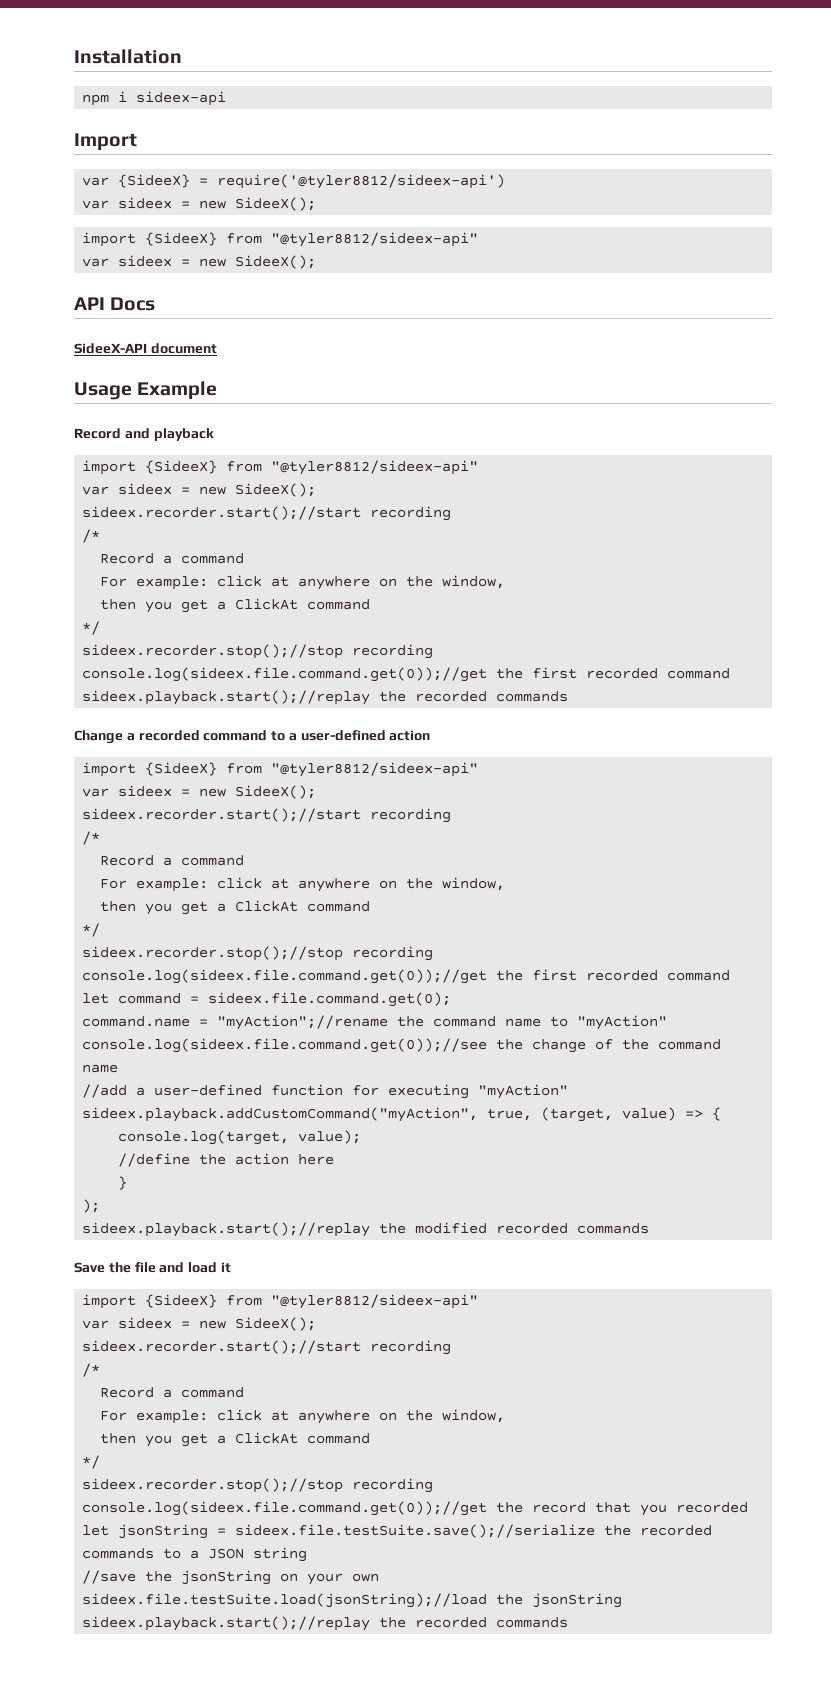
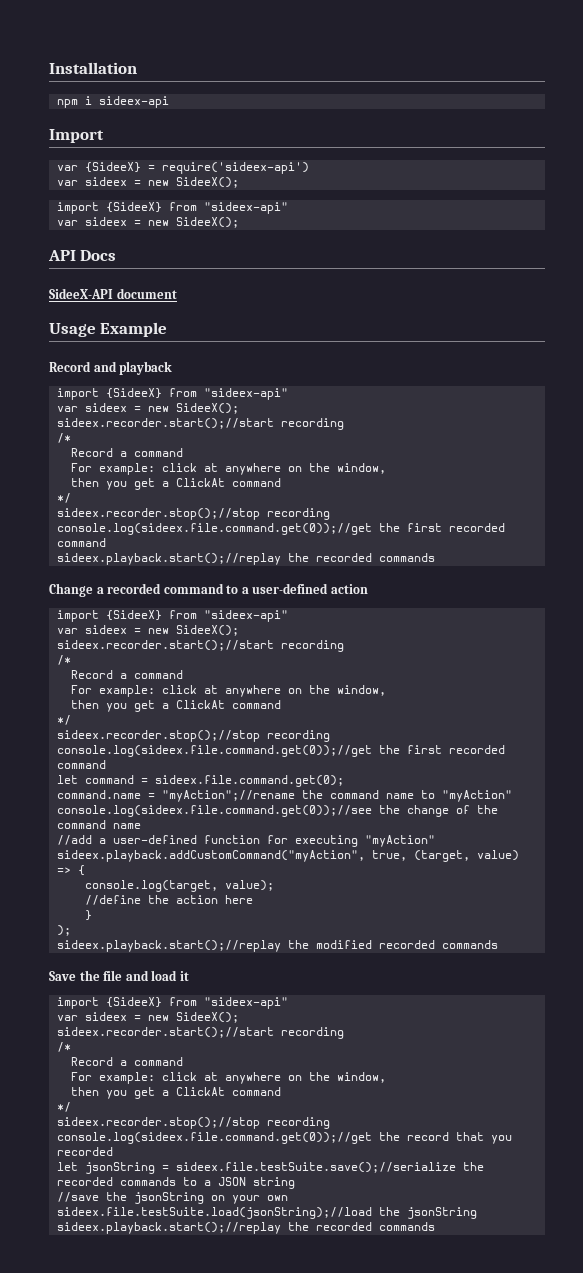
[217,174,506,189] require('@tyler8812/sideex-api') -> [161,162,309,174] require('sideex-api')
[271,232,479,247] "@tyler8812/sideex-api" -> [203,202,288,214] "sideex-api"
[271,460,479,475] "@tyler8812/sideex-api" -> [203,388,288,400] "sideex-api"
[271,762,479,777] "@tyler8812/sideex-api" -> [203,610,288,622] "sideex-api"
[271,1294,479,1309] "@tyler8812/sideex-api" -> [203,997,288,1009] "sideex-api"

